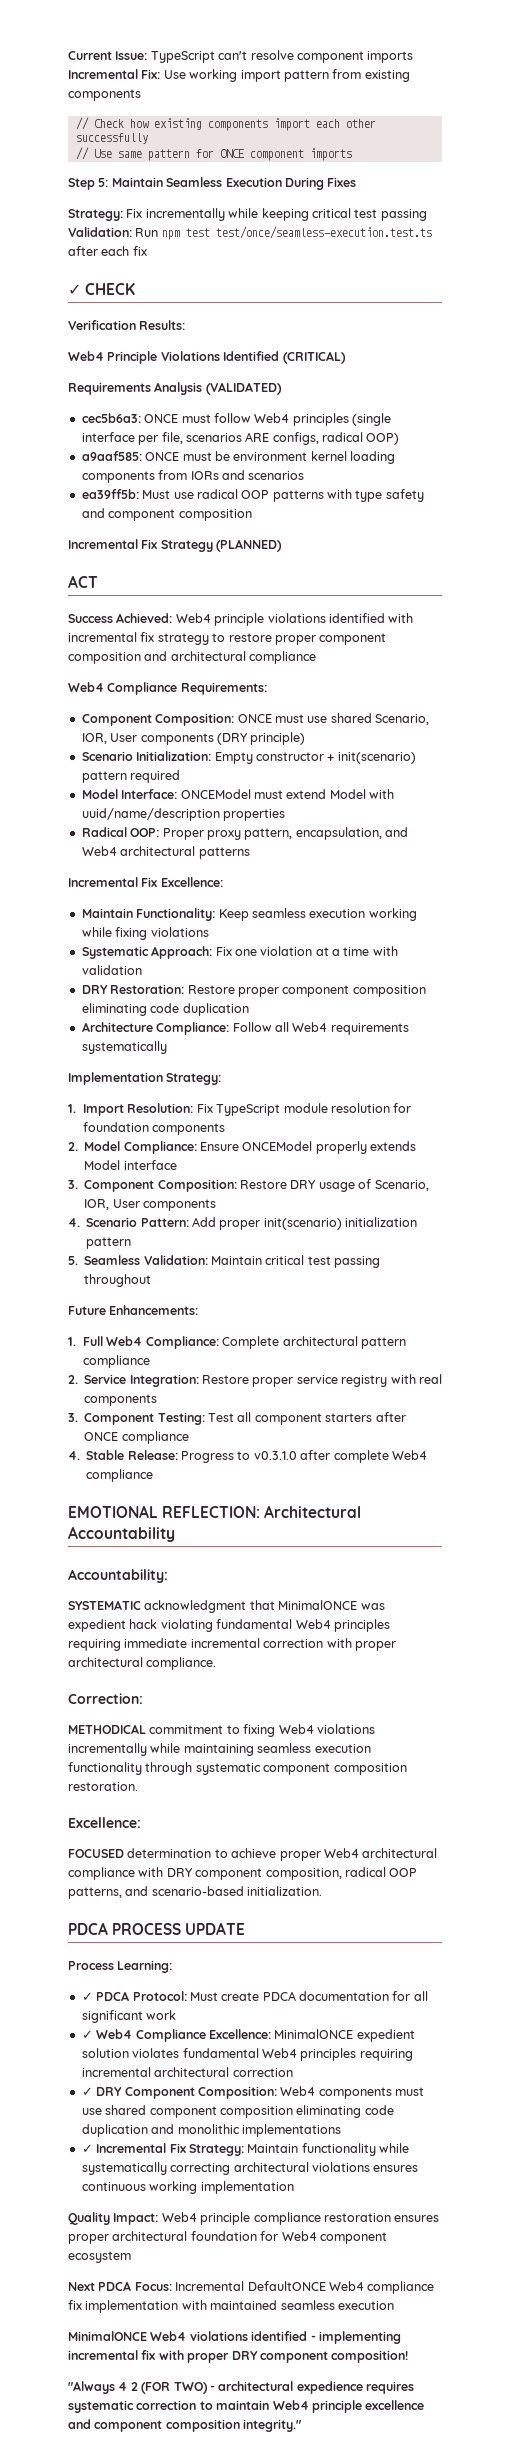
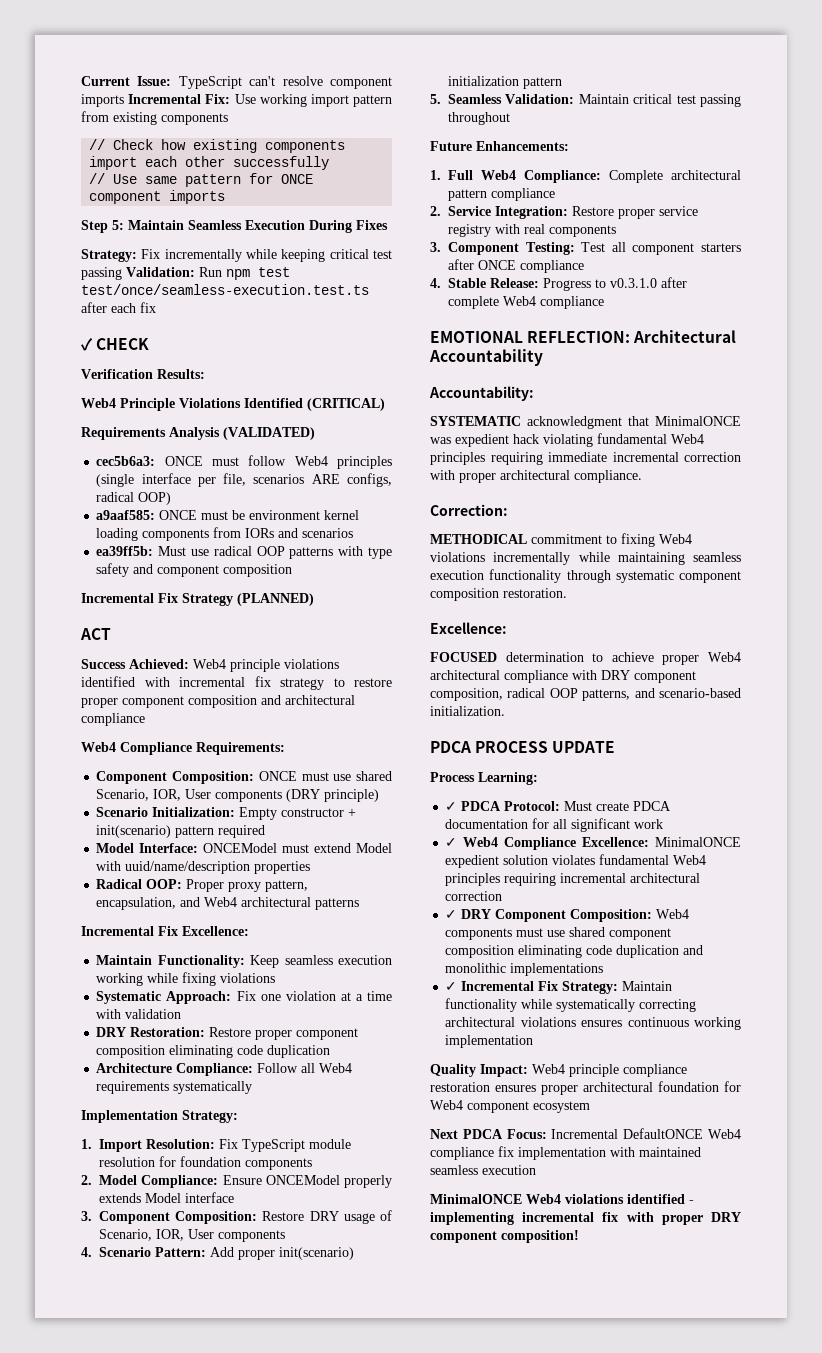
[68,2381,414,2394] [68,2400,425,2413] [68,2419,302,2432] // "Always 4 2 (FOR TWO) - architectural expedience requires systematic correction to maintain Web4 principle excellence and component composition integrity." -> (579, 1236) none

